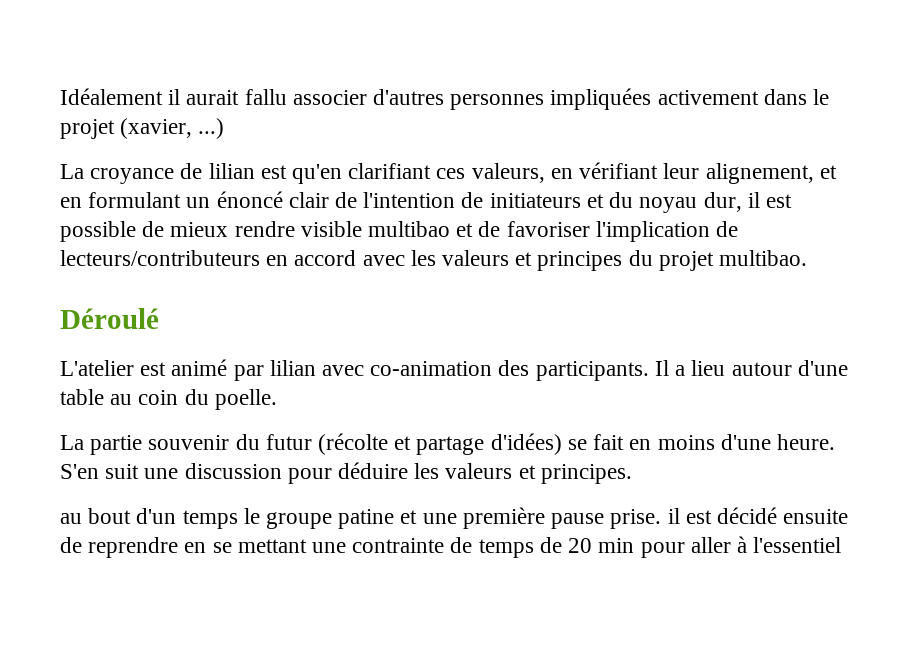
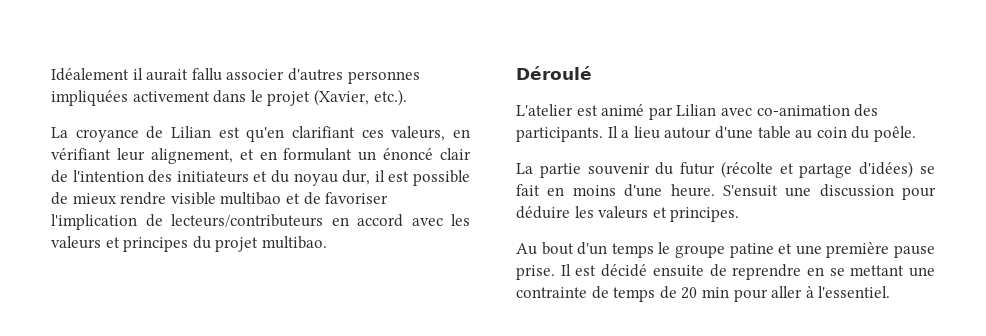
[120,118,225,139] (xavier, ...) -> [313,89,407,106] (Xavier, etc.).
[208,163,255,179] lilian -> [171,126,211,138] Lilian
[461,192,484,208] de -> [148,170,173,183] des
[269,360,316,376] lilian -> [676,104,717,116] Lilian
[214,389,277,410] poelle. -> [873,126,916,142] poêle.
[60,464,140,479] S'en suit -> [722,185,778,197] S'ensuit
[60,513,82,524] au -> [516,243,537,255] Au
[667,508,680,524] il -> [560,264,571,276] Il
[753,537,842,553] l'essentiel -> [818,286,891,298] l'essentiel.

